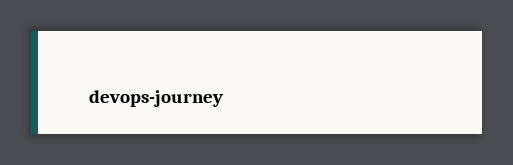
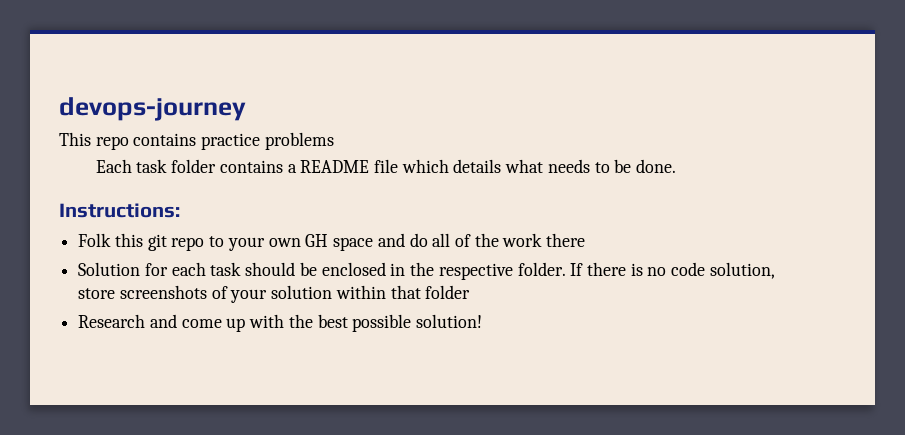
(223, 98) none -> [59,132,334,150] [95,159,677,173] [59,203,180,218] [78,233,586,251] [78,262,775,280] [78,285,471,303] [78,314,483,332] // This repo contains practice problems // Each task folder contains a README file which details what needs to be done. // Instructions: // Folk this git repo to your own GH space and do all of the work there // Solution for each task should be enclosed in the respective folder. If there is no code solution, store screenshots of your solution within that folder // Research and come up with the best possible solution!

